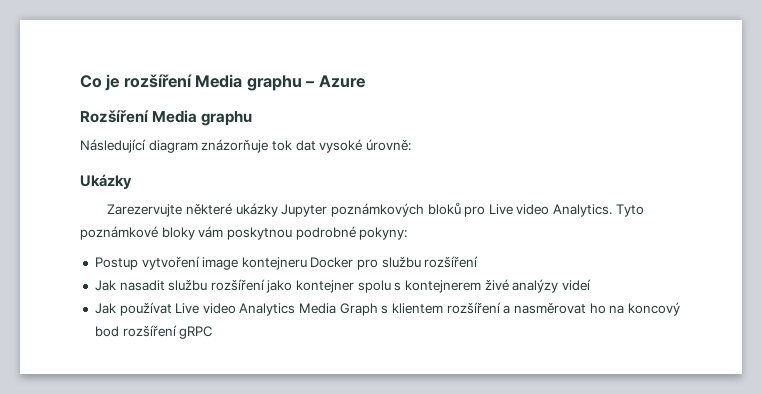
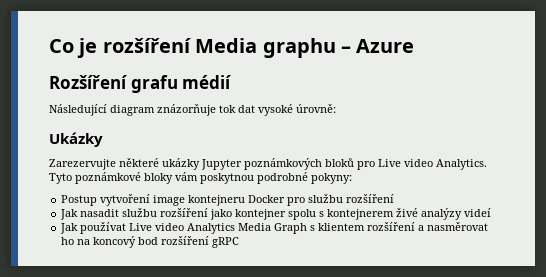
[152,110,253,126] Media graphu -> [130,75,232,93] grafu médií

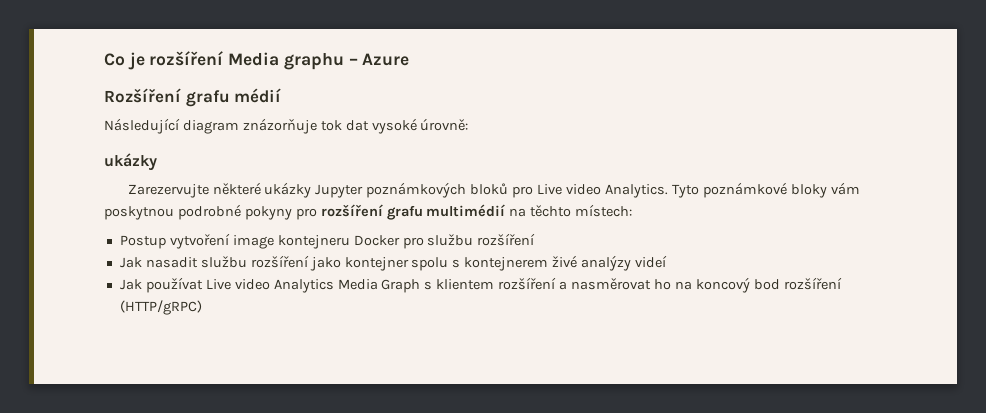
[49,132,103,147] Ukázky -> [104,153,157,171] ukázky
[311,173,352,184] pokyny: -> [244,204,633,220] pokyny pro rozšíření grafu multimédií na těchto místech:
[212,237,240,248] gRPC -> [119,300,202,315] (HTTP/gRPC)

